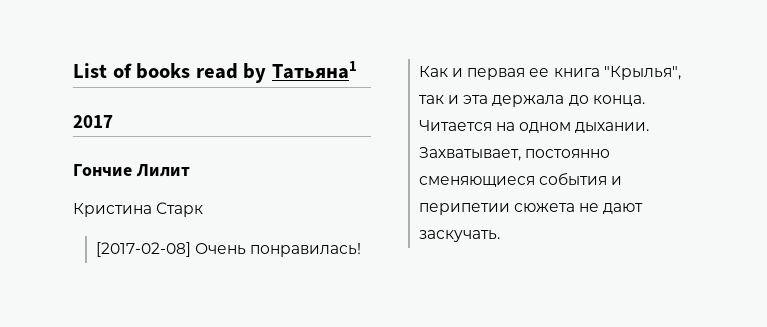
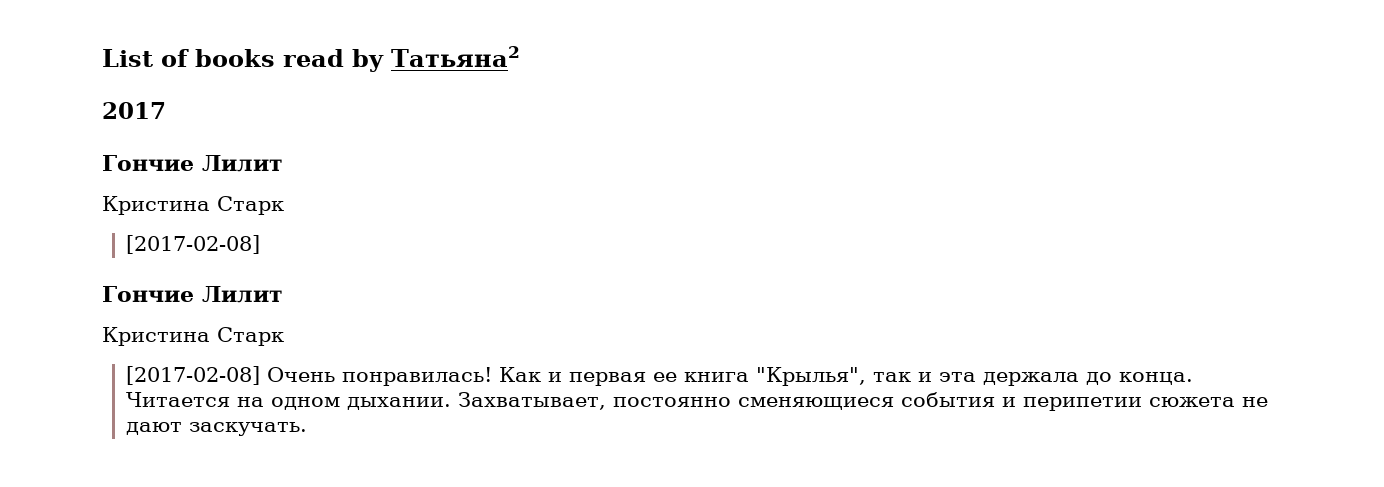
[271,61,357,79] Татьяна1 -> [391,46,520,67] Татьяна2
(191, 249) none -> [102,286,283,303] [102,327,284,346] [125,366,260,385] // Гончие Лилит // Кристина Старк // [2017-02-08]

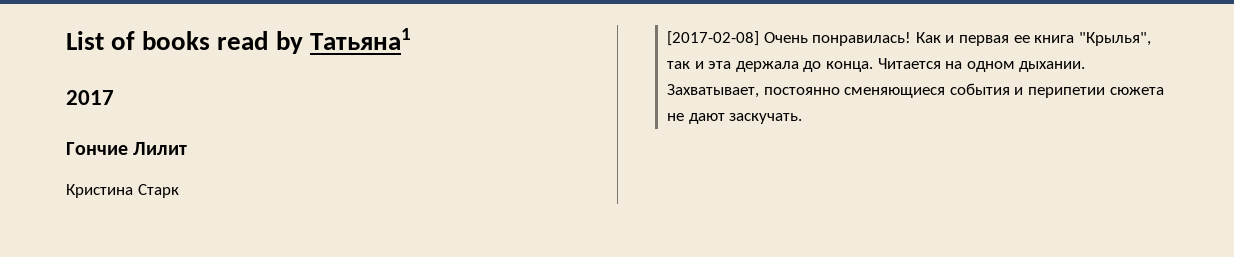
[391,46,520,67] Татьяна2 -> [309,28,411,50] Татьяна1
[102,286,283,303] [102,327,284,346] [125,366,260,385] // Гончие Лилит // Кристина Старк // [2017-02-08] -> (759, 38) none

